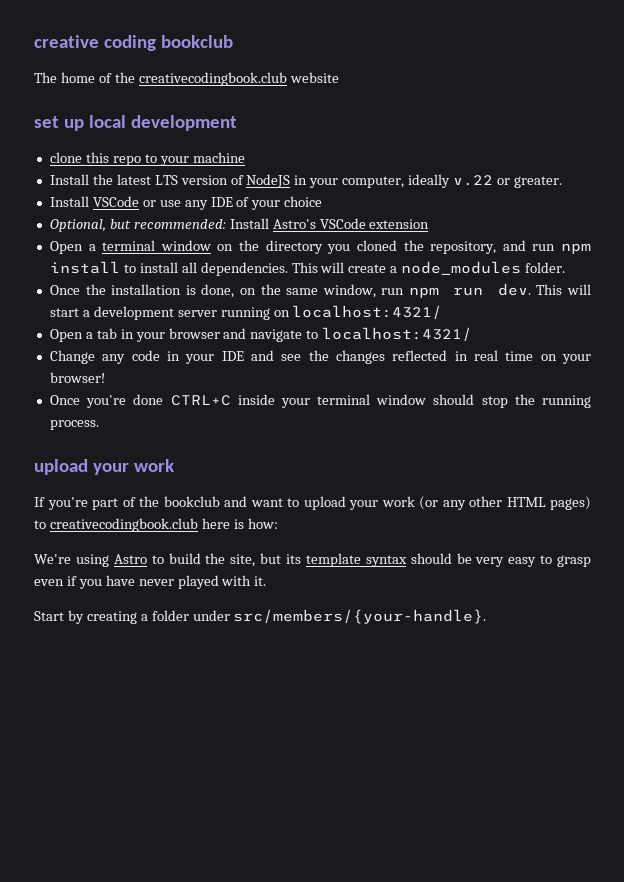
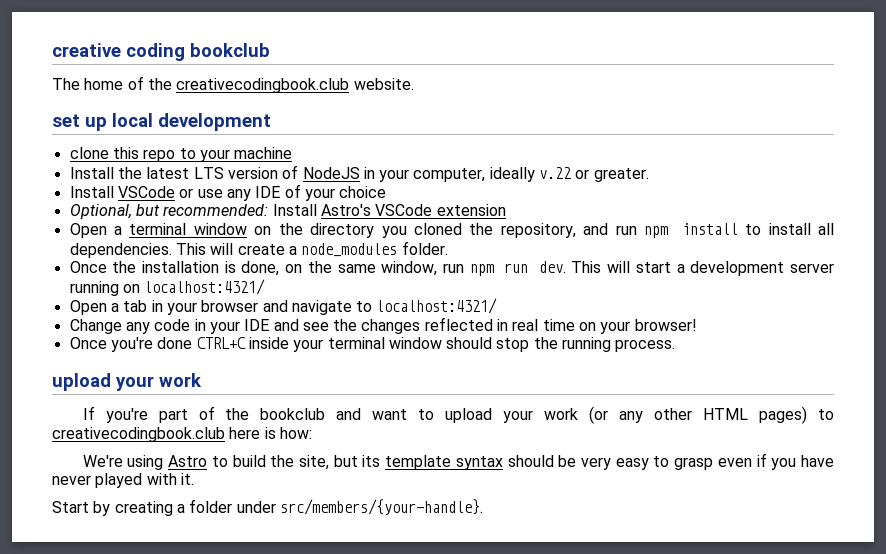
[289,72,339,83] website -> [353,78,414,90] website.

